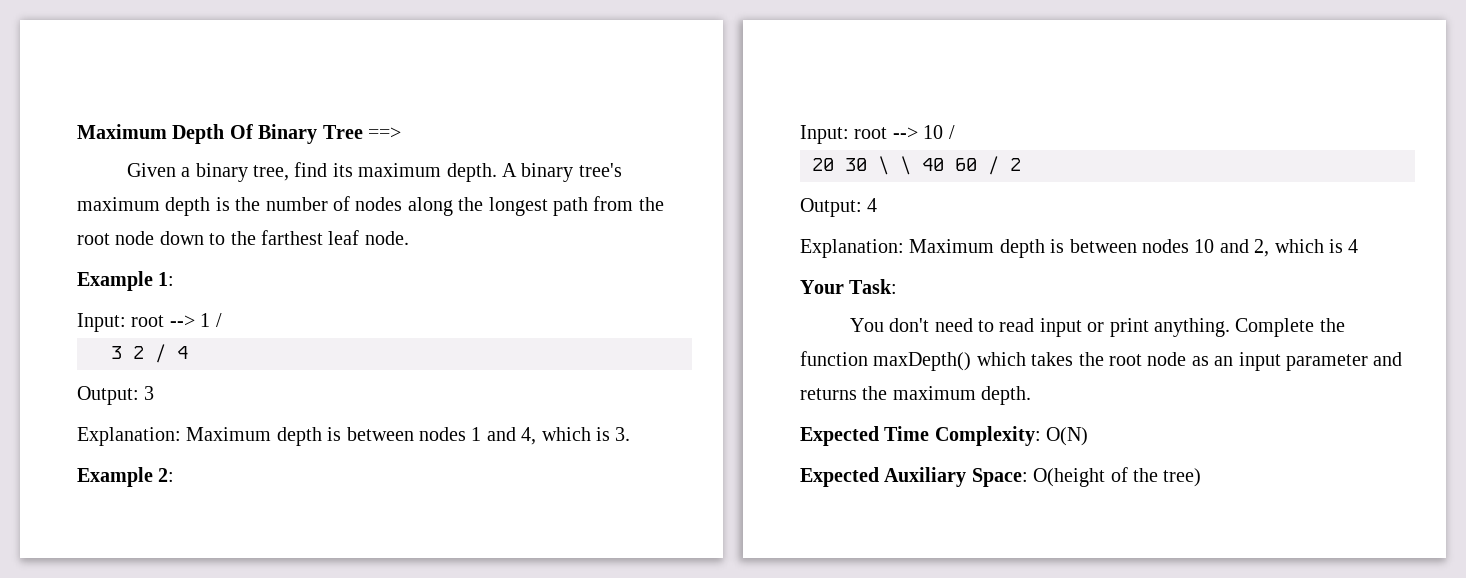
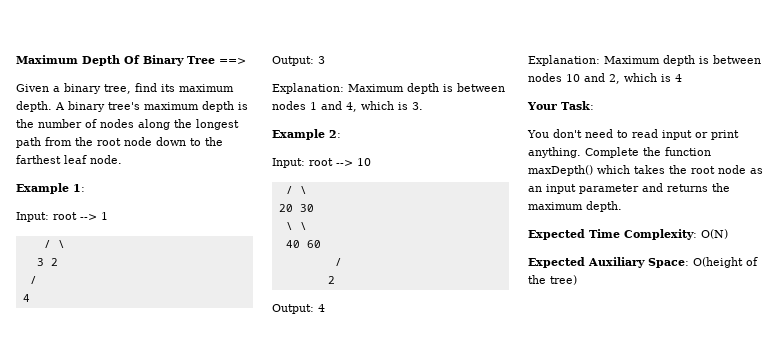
[215,313,222,327] / -> [43,240,65,248] // / \
[155,344,166,363] / -> [29,276,37,284] // / //
[948,125,955,139] / -> [285,186,307,194] // / \
(867, 164) none -> (314, 208) //
(911, 165) none -> (307, 226) //
[988,156,999,175] / -> [334,258,342,266] // / //

